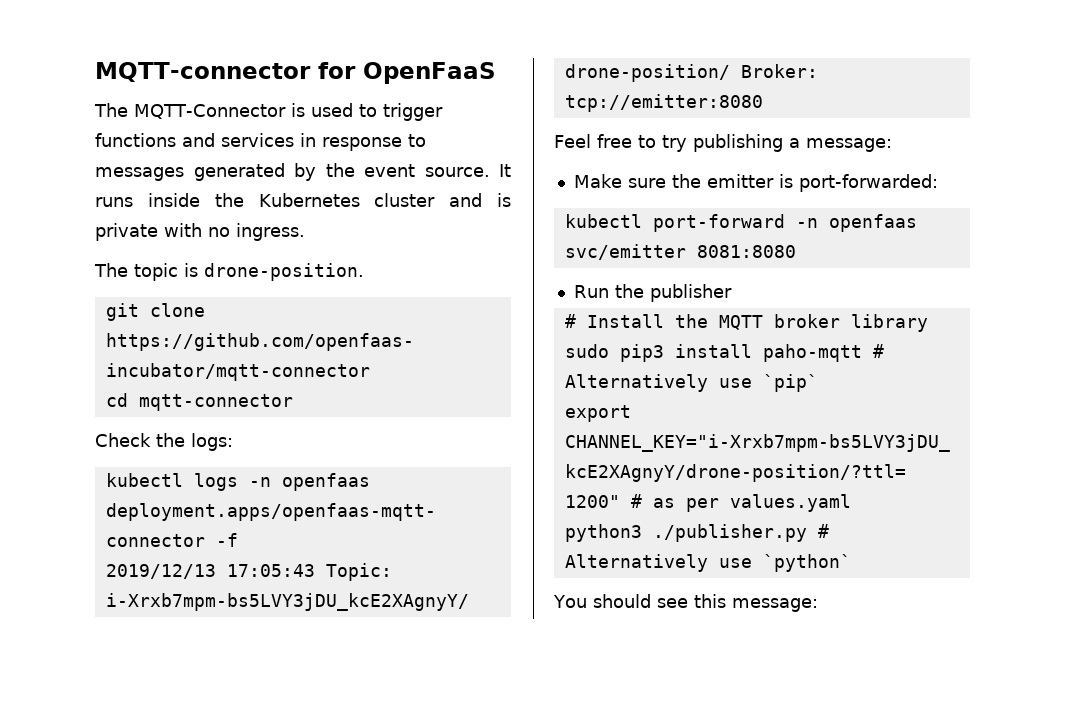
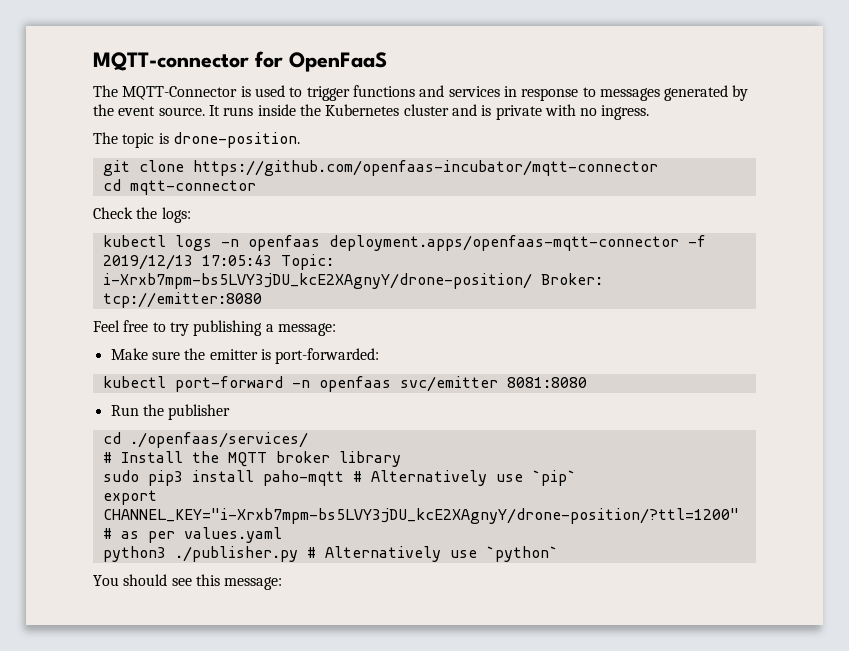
(732, 293) none -> [102,432,308,448] // cd ./openfaas/services/

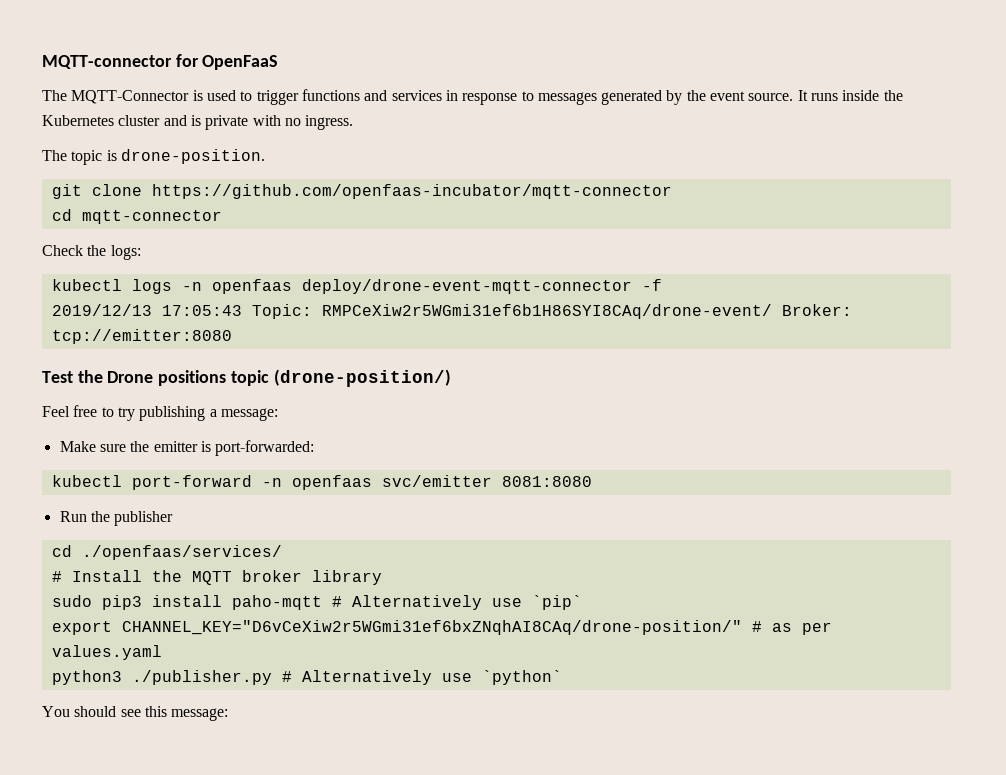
[328,235,679,251] deployment.apps/openfaas-mqtt-connector -> [301,279,632,294] deploy/drone-event-mqtt-connector
[102,273,532,289] i-Xrxb7mpm-bs5LVY3jDU_kcE2XAgnyY/drone-position/ -> [321,304,772,319] RMPCeXiw2r5WGmi31ef6b1H86SYI8CAq/drone-event/
(262, 300) none -> [42,369,451,387] // Test the Drone positions topic (drone-position/)
[102,508,739,524] CHANNEL_KEY="i-Xrxb7mpm-bs5LVY3jDU_kcE2XAgnyY/drone-position/?ttl=1200" -> [121,620,742,635] CHANNEL_KEY="D6vCeXiw2r5WGmi31ef6bxZNqhAI8CAq/drone-position/"

